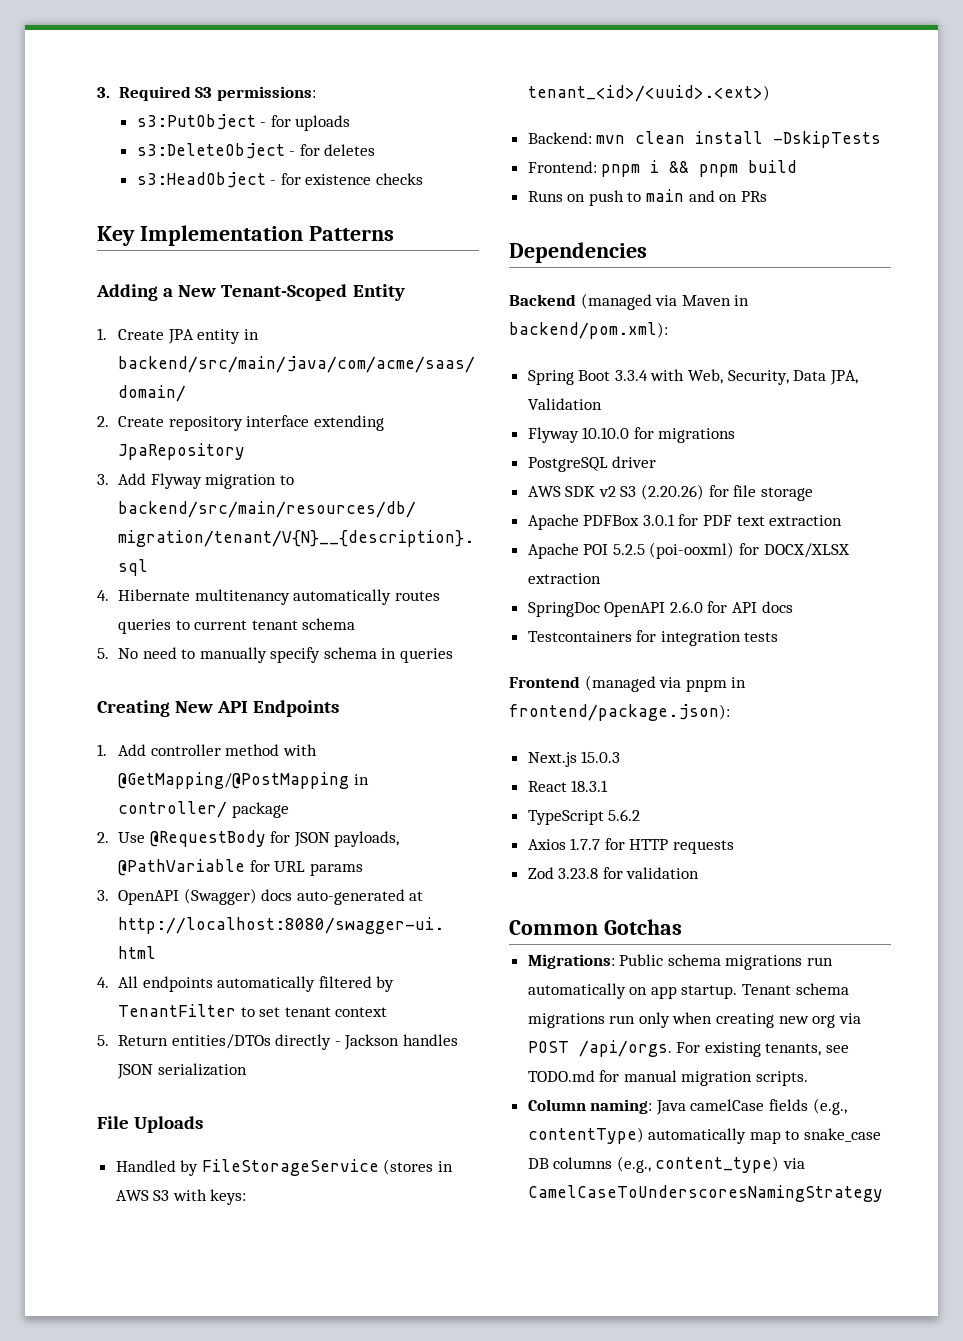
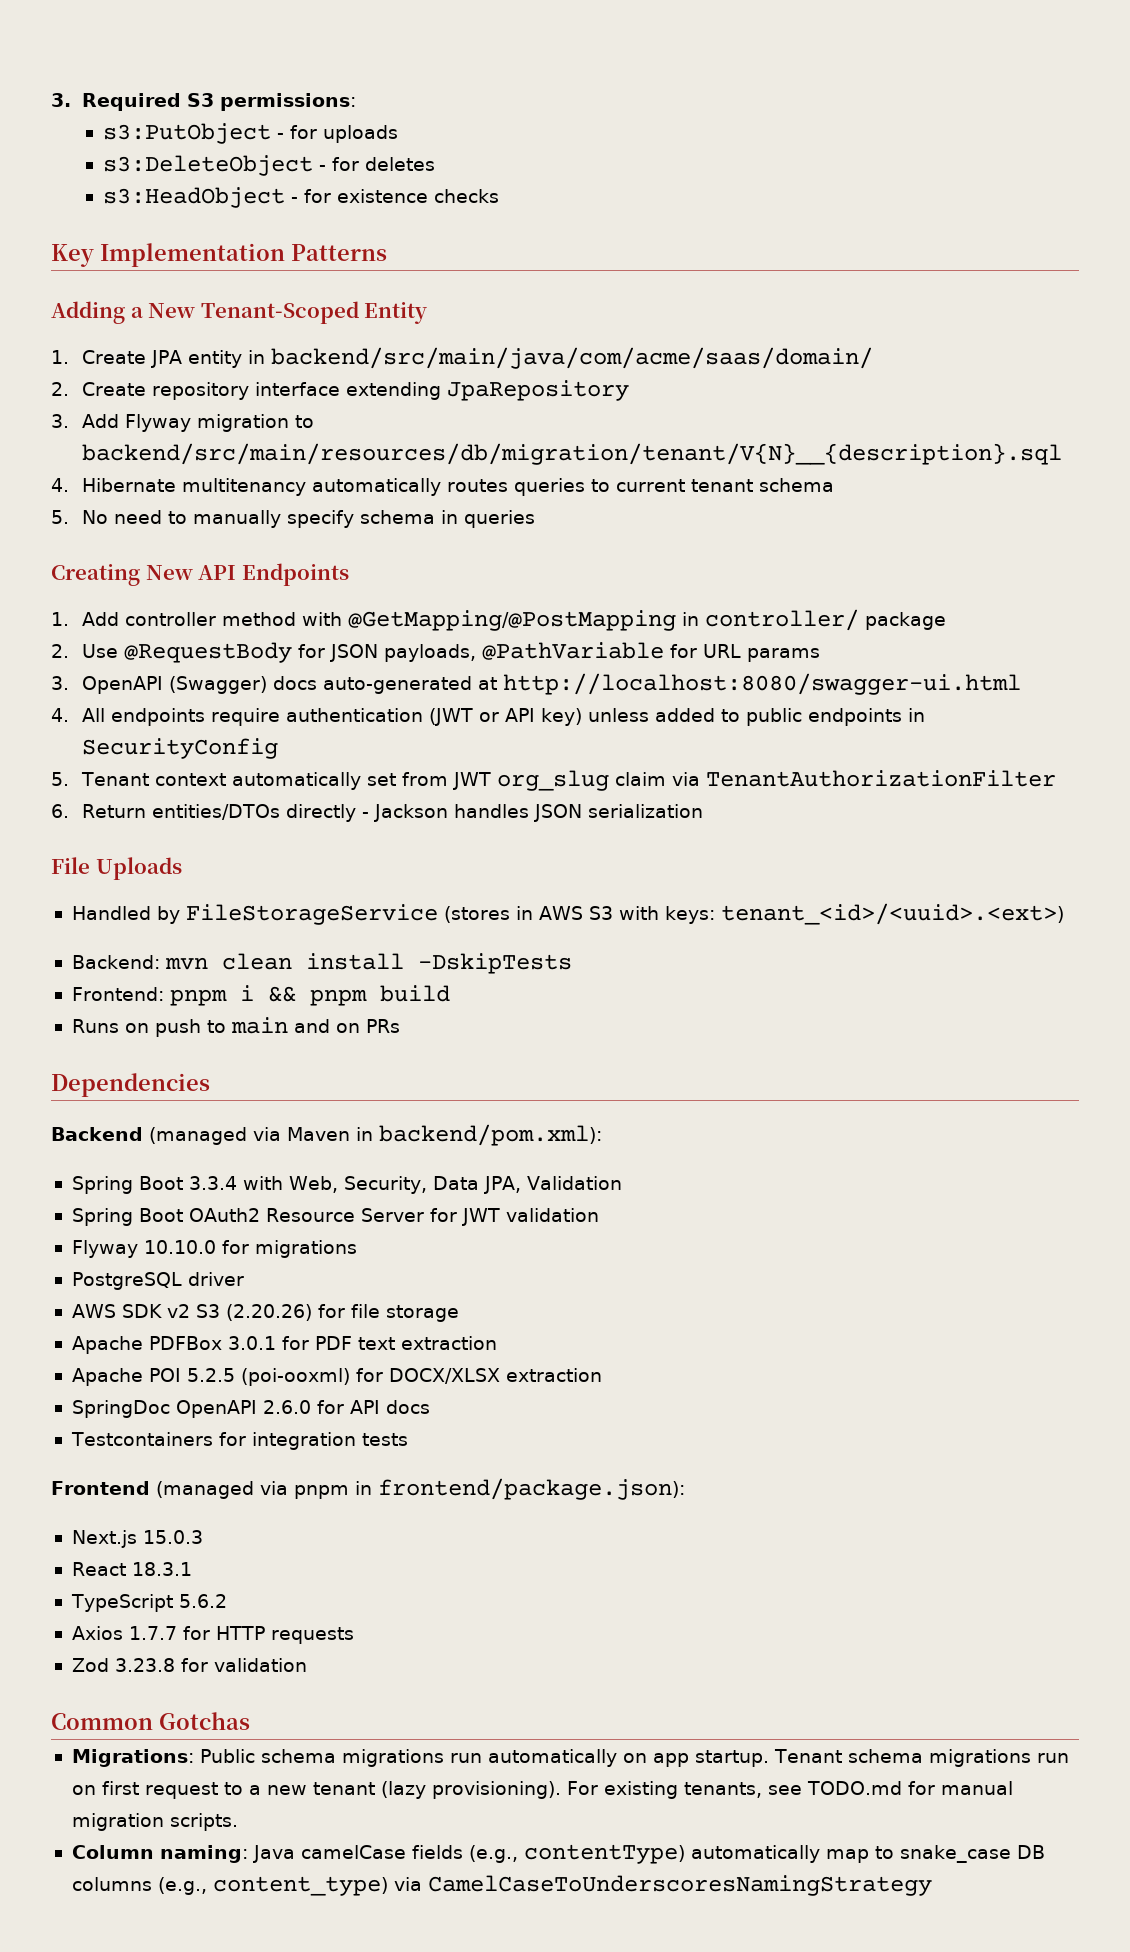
[217,976,395,992] [117,1004,388,1017] [97,1035,109,1046] automatically filtered by TenantFilter to set tenant context // 5. -> [210,708,925,726] [81,738,278,759] [51,770,1056,791] [51,804,69,818] require authentication (JWT or API key) unless added to public endpoints in SecurityConfig // 5. Tenant context automatically set from JWT org_slug claim via TenantAuthorizationFilter // 6.
(602, 404) none -> [71,1208,599,1226] // Spring Boot OAuth2 Resource Server for JWT validation
[638,1012,861,1028] [527,1040,672,1057] only when creating new org via POST /api/orgs. -> [71,1781,561,1799] on first request to a new tenant (lazy provisioning).

